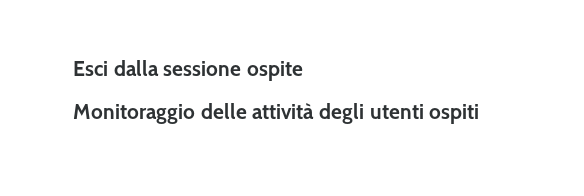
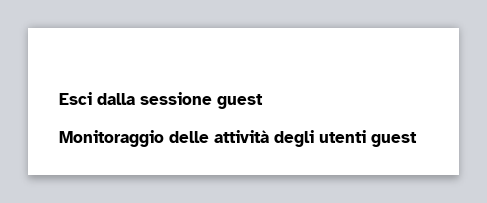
[247,61,304,81] ospite -> [217,94,263,109] guest
[429,104,480,124] ospiti -> [371,132,417,147] guest

